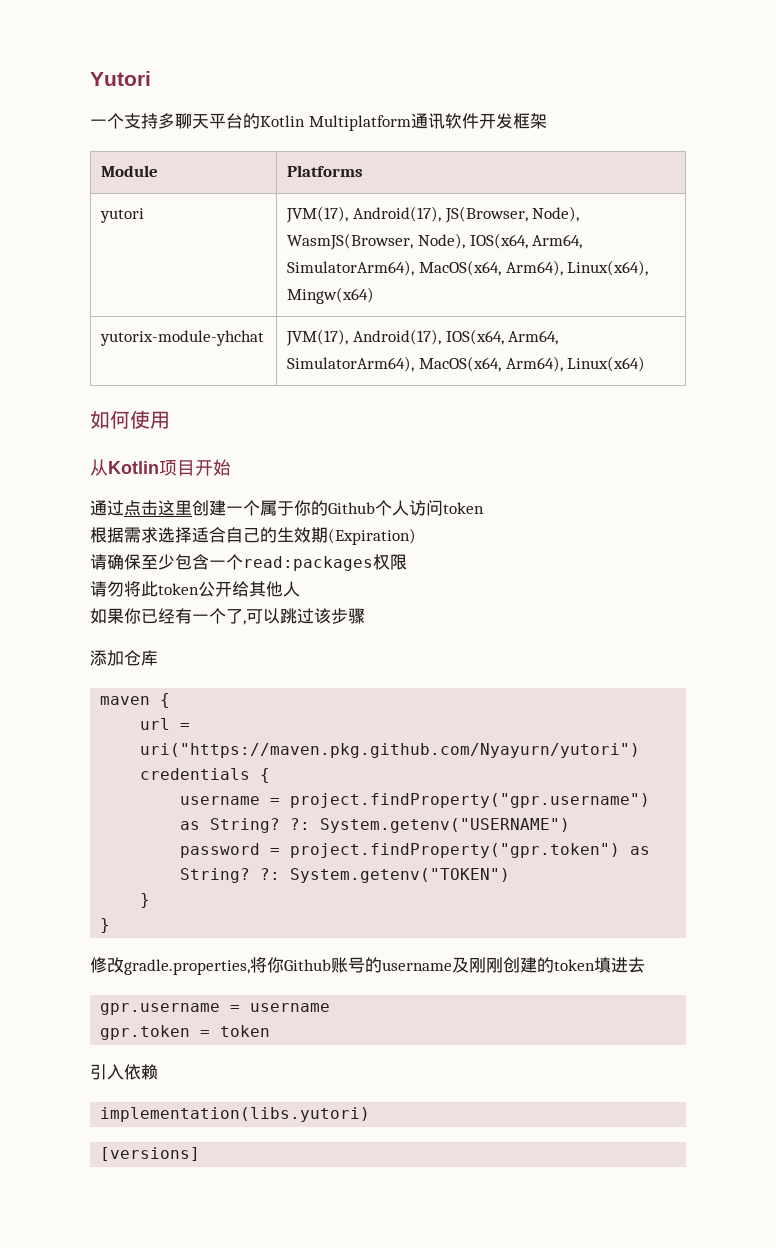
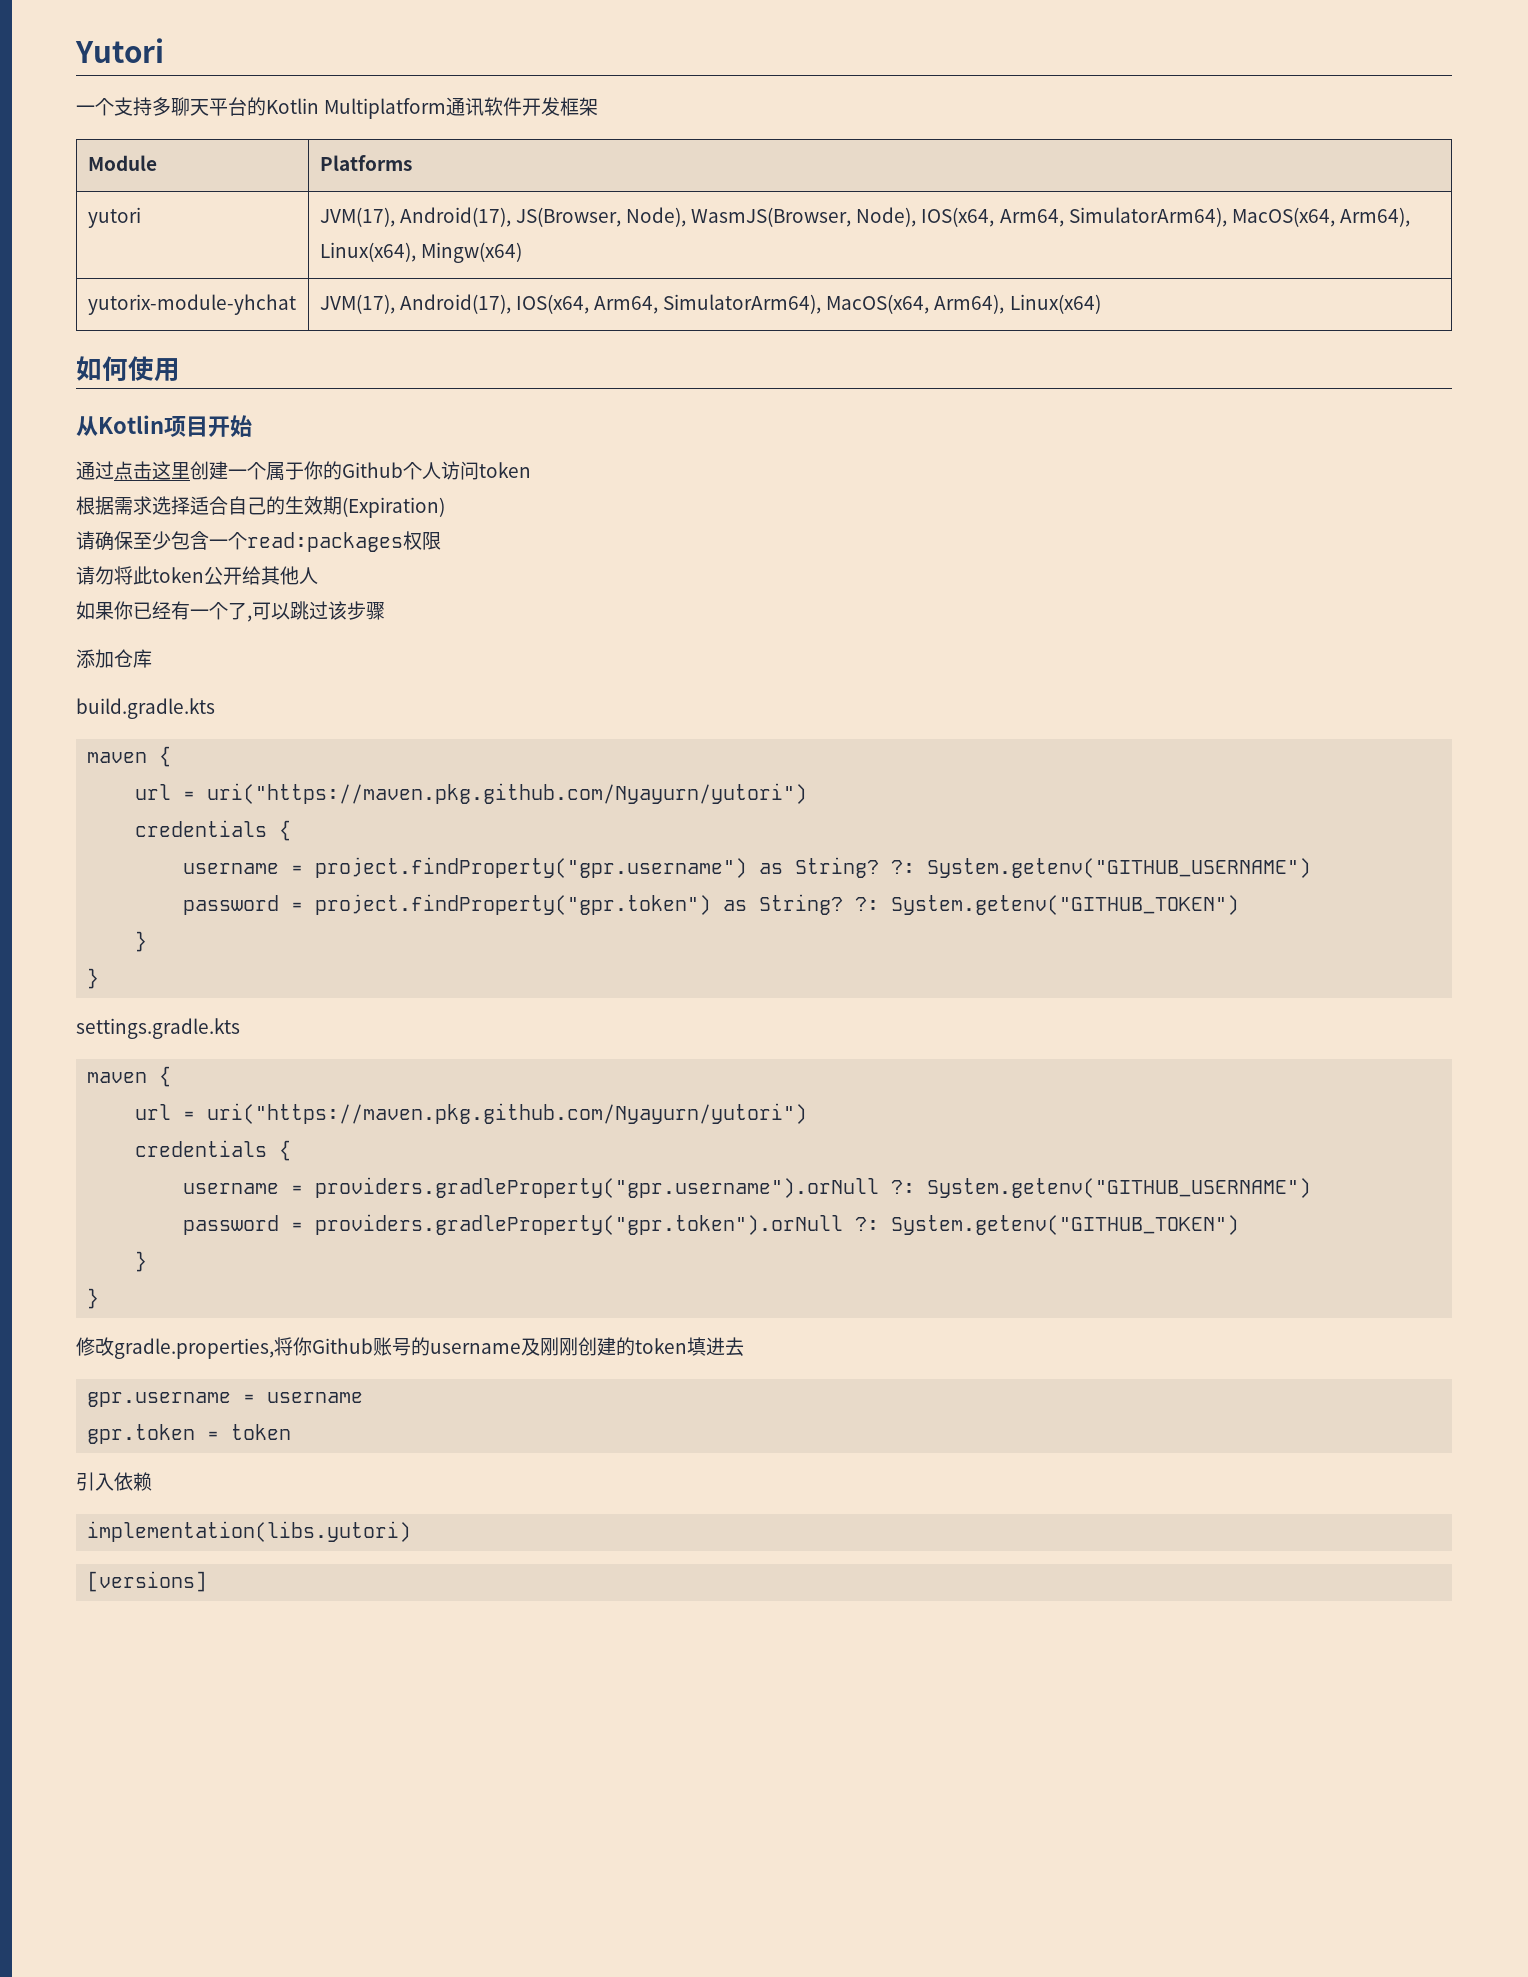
(158, 658) none -> [76,698,215,719] // build.gradle.kts
[320,818,571,833] System.getenv("USERNAME") -> [927,858,1312,878] System.getenv("GITHUB_USERNAME")
[290,868,511,883] System.getenv("TOKEN") -> [891,895,1240,915] [135,931,148,952] [87,968,100,989] [76,1018,240,1039] [87,1066,172,1087] [135,1103,808,1124] [135,1140,292,1161] [183,1177,1312,1198] [183,1214,1240,1235] System.getenv("GITHUB_TOKEN") // } // } // settings.gradle.kts // maven { // url = uri("https://maven.pkg.github.com/Nyayurn/yutori") // credentials { // username = providers.gradleProperty("gpr.username").orNull ?: System.getenv("GITHUB_USERNAME") // password = providers.gradleProperty("gpr.token").orNull ?: System.getenv("GITHUB_TOKEN")

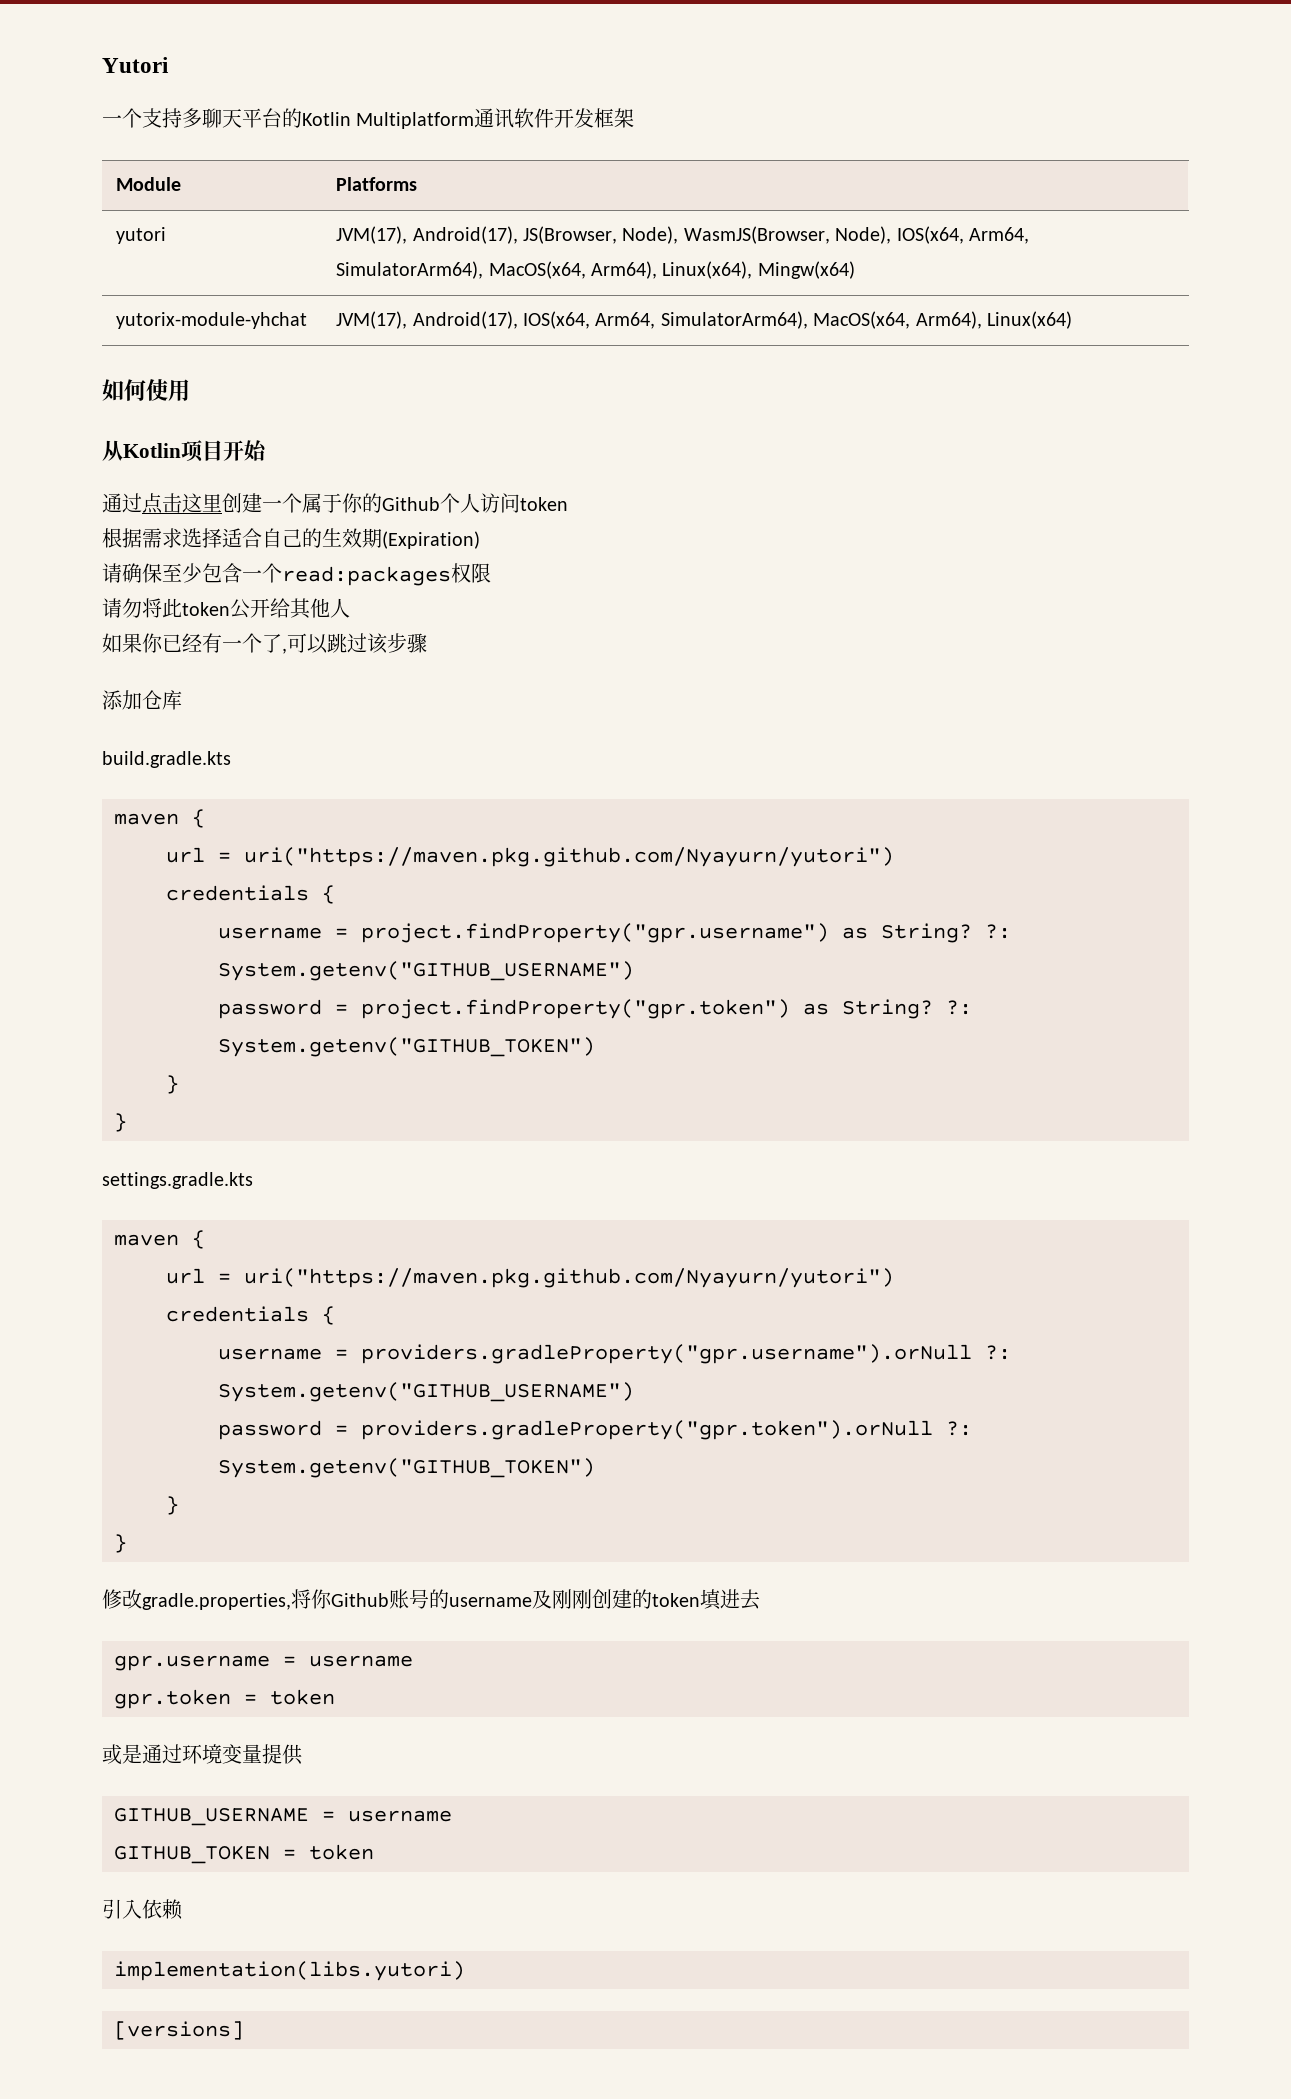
(292, 1432) none -> [102,1744,303,1765] [114,1808,452,1826] [114,1844,374,1864] // 或是通过环境变量提供 // GITHUB_USERNAME = username // GITHUB_TOKEN = token

